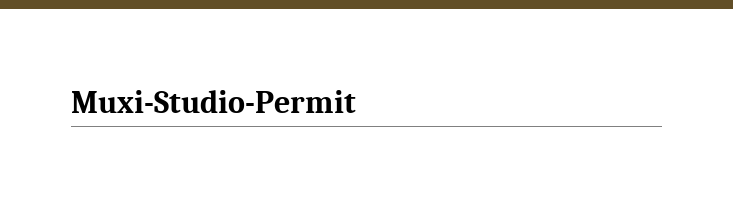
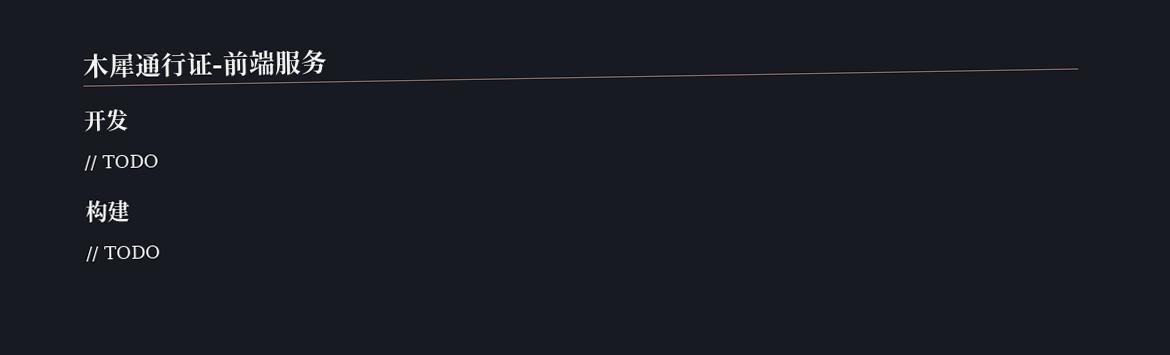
[71,90,356,113] Muxi-Studio-Permit -> [82,49,328,79] [83,108,129,132] [84,154,159,171] [85,199,130,223] [86,245,161,262] 木犀通行证-前端服务 // 开发 // // TODO // 构建 // // TODO

